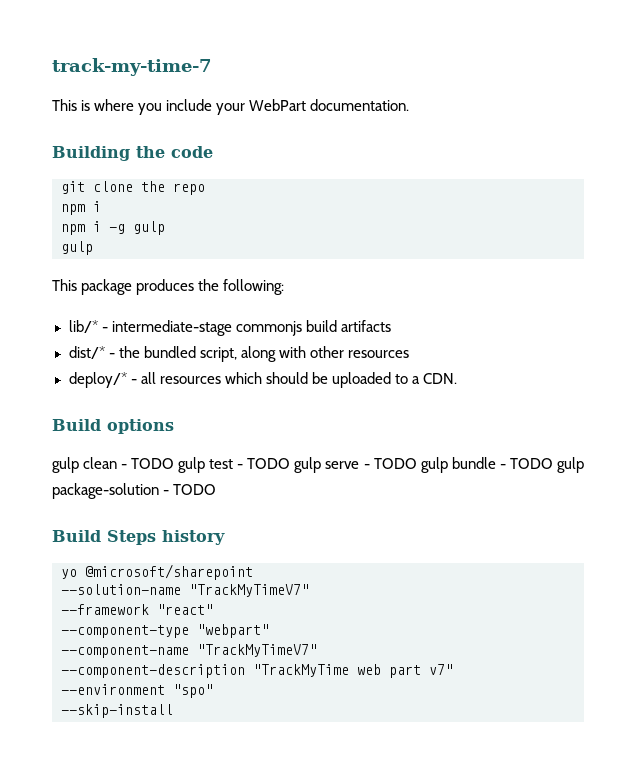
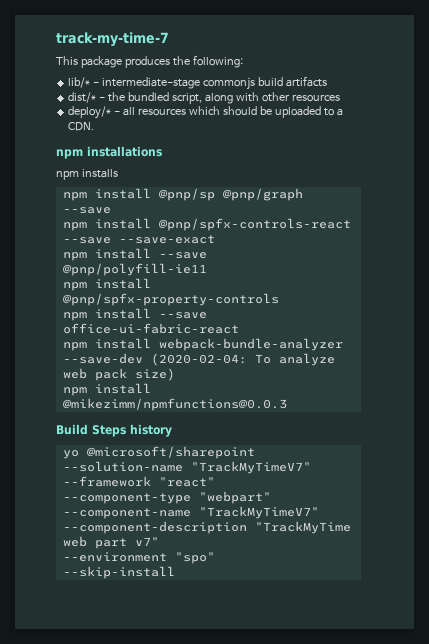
[52,99,410,115] [52,146,213,161] [61,181,205,195] [61,201,101,215] [61,221,165,235] [61,241,93,255] // This is where you include your WebPart documentation. // Building the code // git clone the repo // npm i // npm i -g gulp // gulp -> (169, 39) none
[52,419,174,434] [52,457,584,473] [52,483,217,499] Build options // gulp clean - TODO gulp test - TODO gulp serve - TODO gulp bundle - TODO gulp package-solution - TODO -> [56,146,162,159] [56,169,118,180] [62,188,303,201] [62,207,111,214] [62,218,351,231] [62,235,215,244] [62,248,207,261] [62,263,207,276] [62,278,151,291] [62,293,279,306] [62,308,207,321] [62,323,239,334] [62,338,343,351] [62,353,335,366] [62,368,175,381] [62,383,151,396] [62,398,287,411] npm installations // npm installs // npm install @pnp/sp @pnp/graph --save // npm install @pnp/spfx-controls-react --save --save-exact // npm install --save @pnp/polyfill-ie11 // npm install @pnp/spfx-property-controls // npm install --save office-ui-fabric-react // npm install webpack-bundle-analyzer --save-dev (2020-02-04: To analyze web pack size) // npm install @mikezimm/npmfunctions@0.0.3

